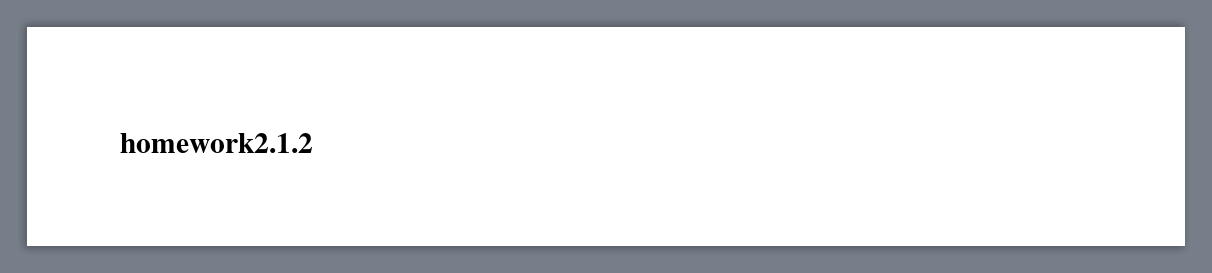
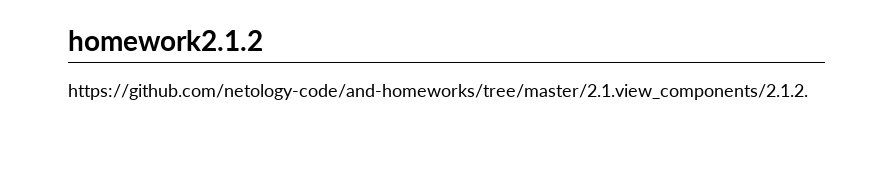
(313, 143) none -> [68,84,808,100] // https://github.com/netology-code/and-homeworks/tree/master/2.1.view_components/2.1.2.

